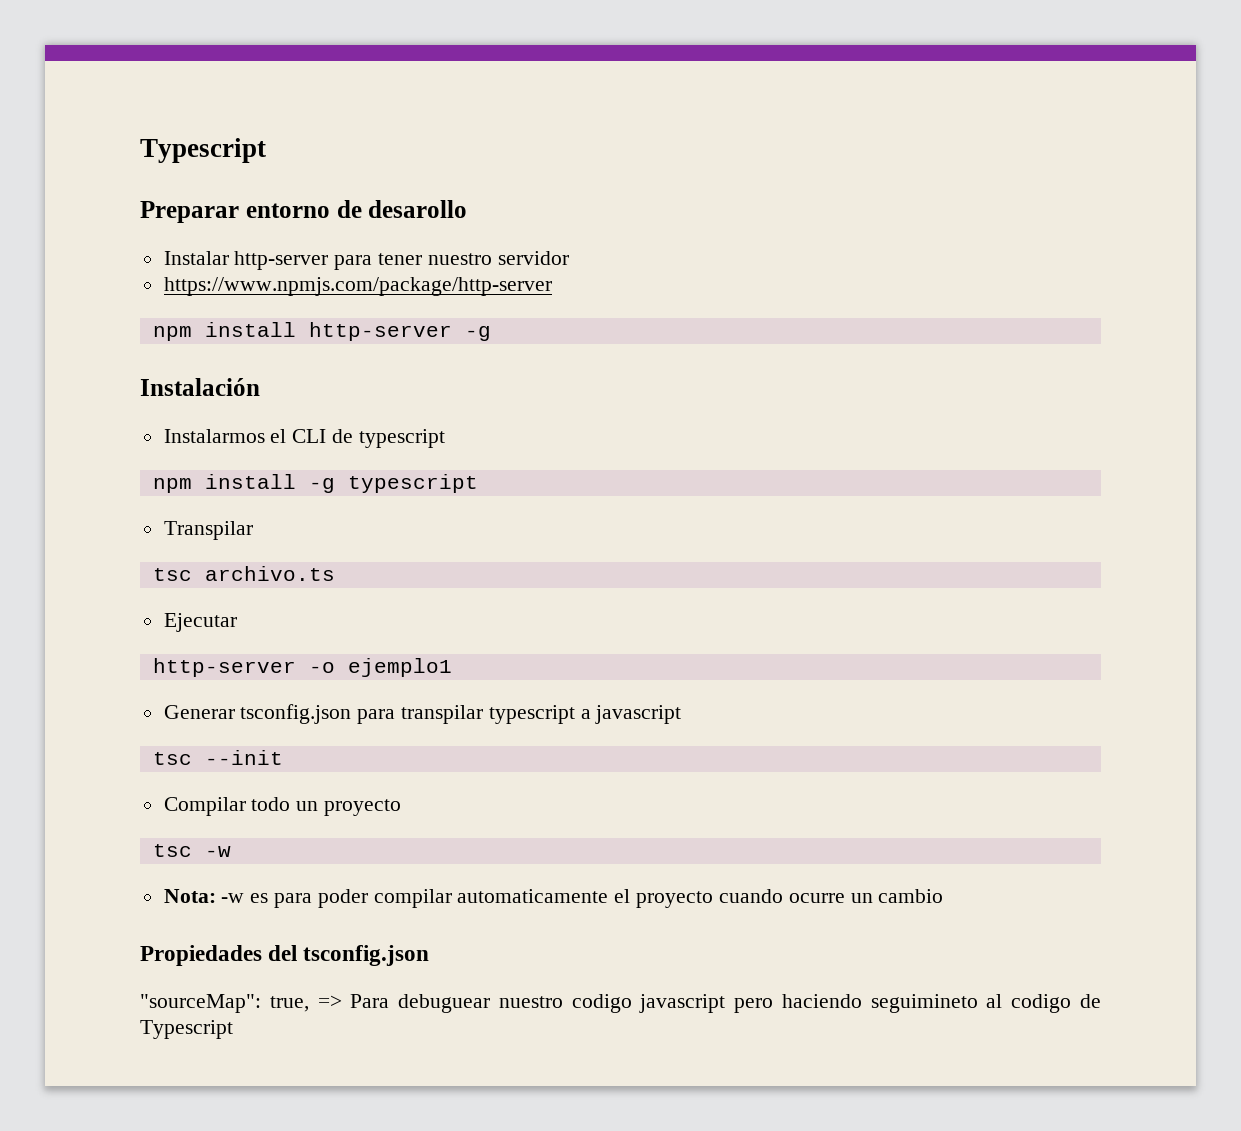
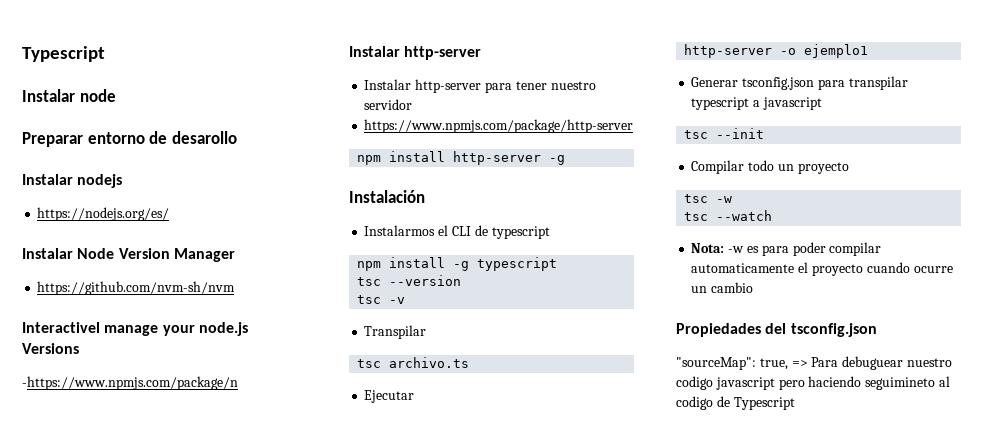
[140,138,266,163] Typescript -> [22,46,105,62] [22,89,116,102] Typescript // Instalar node
(468, 209) none -> [22,174,123,188] [37,207,170,221] [22,248,235,262] [37,281,236,295] [22,322,248,336] [22,343,79,354] [22,376,238,390] [349,46,482,60] // Instalar nodejs // https://nodejs.org/es/ // Instalar Node Version Manager // https://github.com/nvm-sh/nvm // Interactivel manage your node.js Versions // -https://www.npmjs.com/package/n // Instalar http-server
(478, 483) none -> [357,275,462,286] [357,295,406,304] // tsc --version // tsc -v
(231, 851) none -> [684,210,773,221] // tsc --watch

